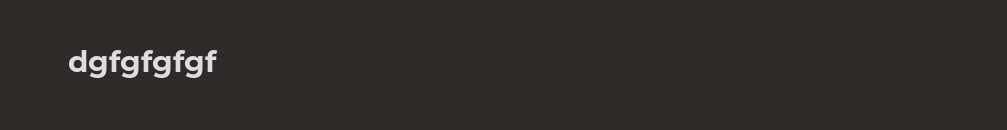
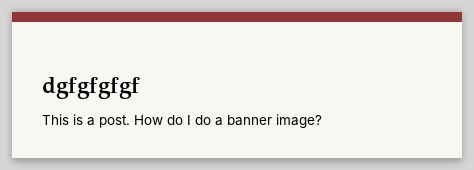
(218, 64) none -> [42,114,322,128] // This is a post. How do I do a banner image?

